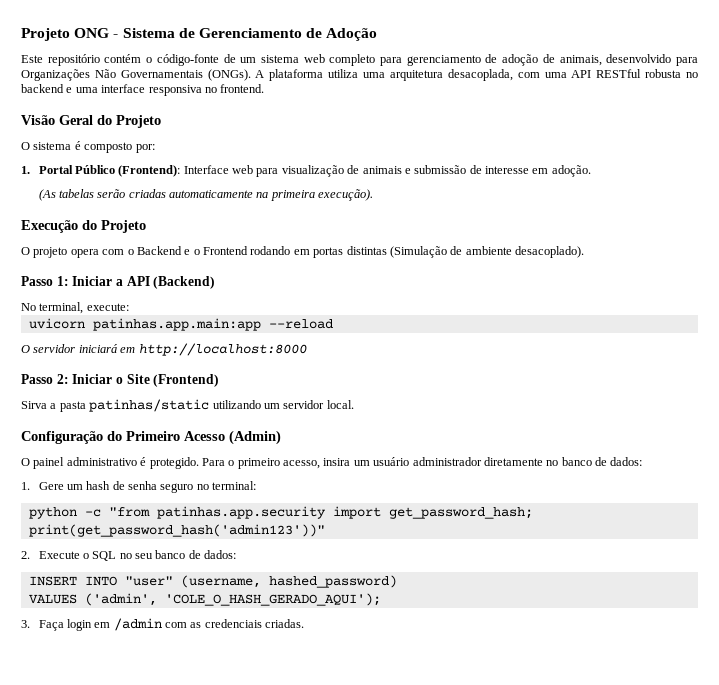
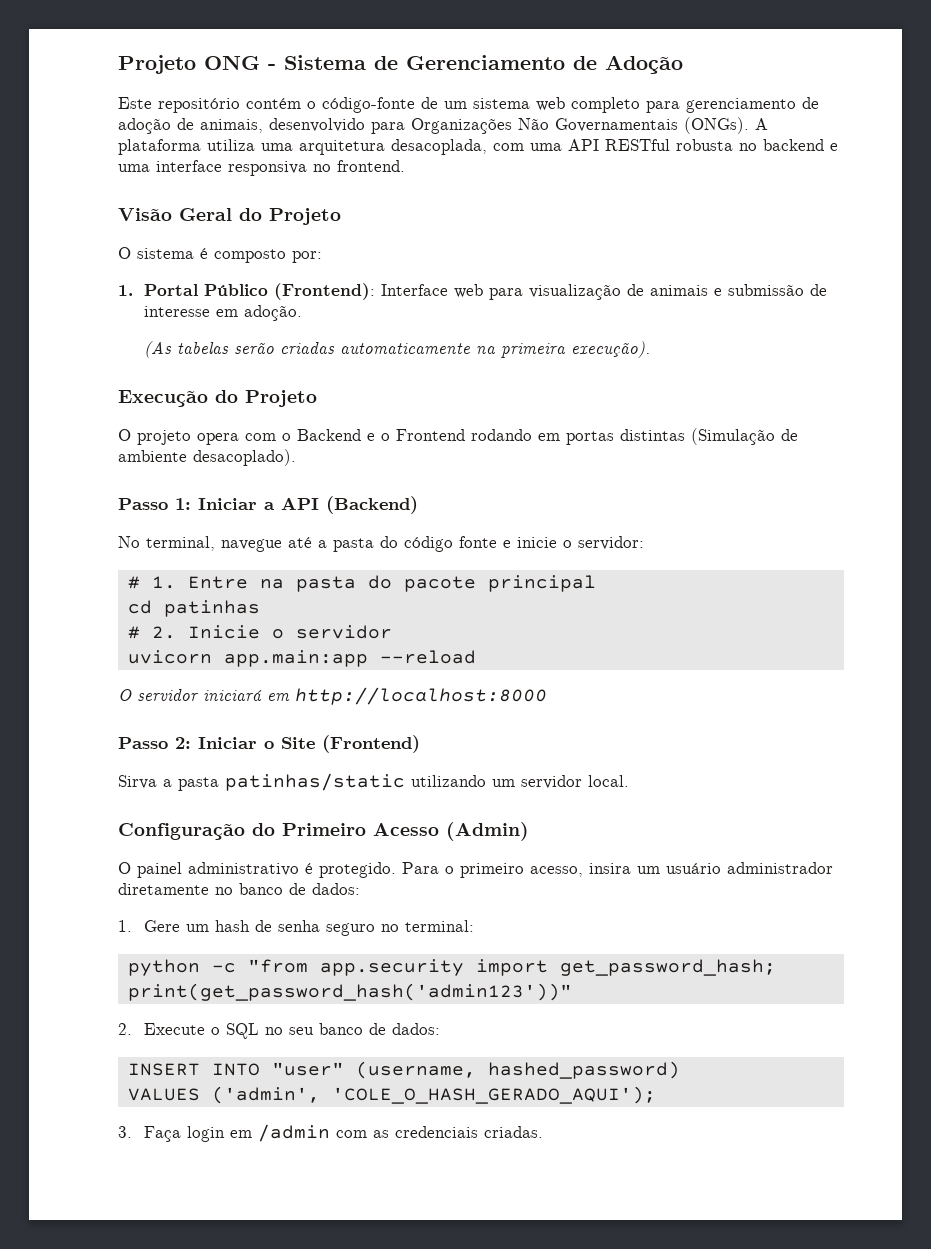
[86,303,129,311] execute: -> [221,536,644,552] [127,575,596,592] [127,600,260,617] [127,625,392,639] navegue até a pasta do código fonte e inicie o servidor: // # 1. Entre na pasta do pacote principal // cd patinhas // # 2. Inicie o servidor
[92,318,261,331] patinhas.app.main:app -> [223,650,368,667] app.main:app
[156,506,326,519] patinhas.app.security -> [319,959,464,976] app.security

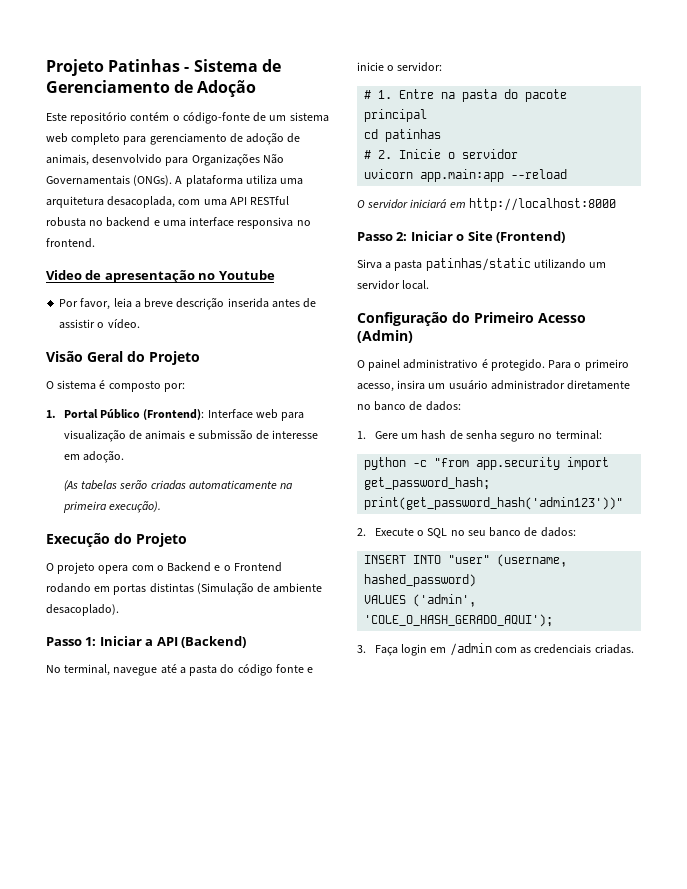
[118,55,260,74] Projeto ONG -> [46,59,181,76] Projeto Patinhas
(405, 166) none -> [46,270,275,283] [59,297,317,310] [59,319,140,329] // Video de apresentação no Youtube // Por favor, leia a breve descrição inserida antes de assistir o vídeo.

